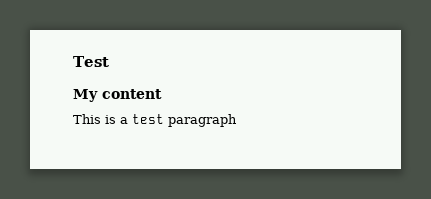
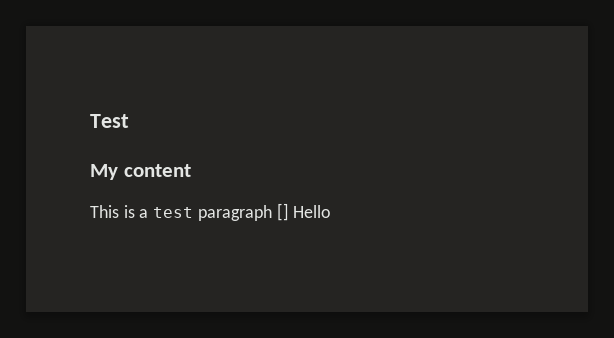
(237, 120) none -> [276,203,332,221] [] Hello

